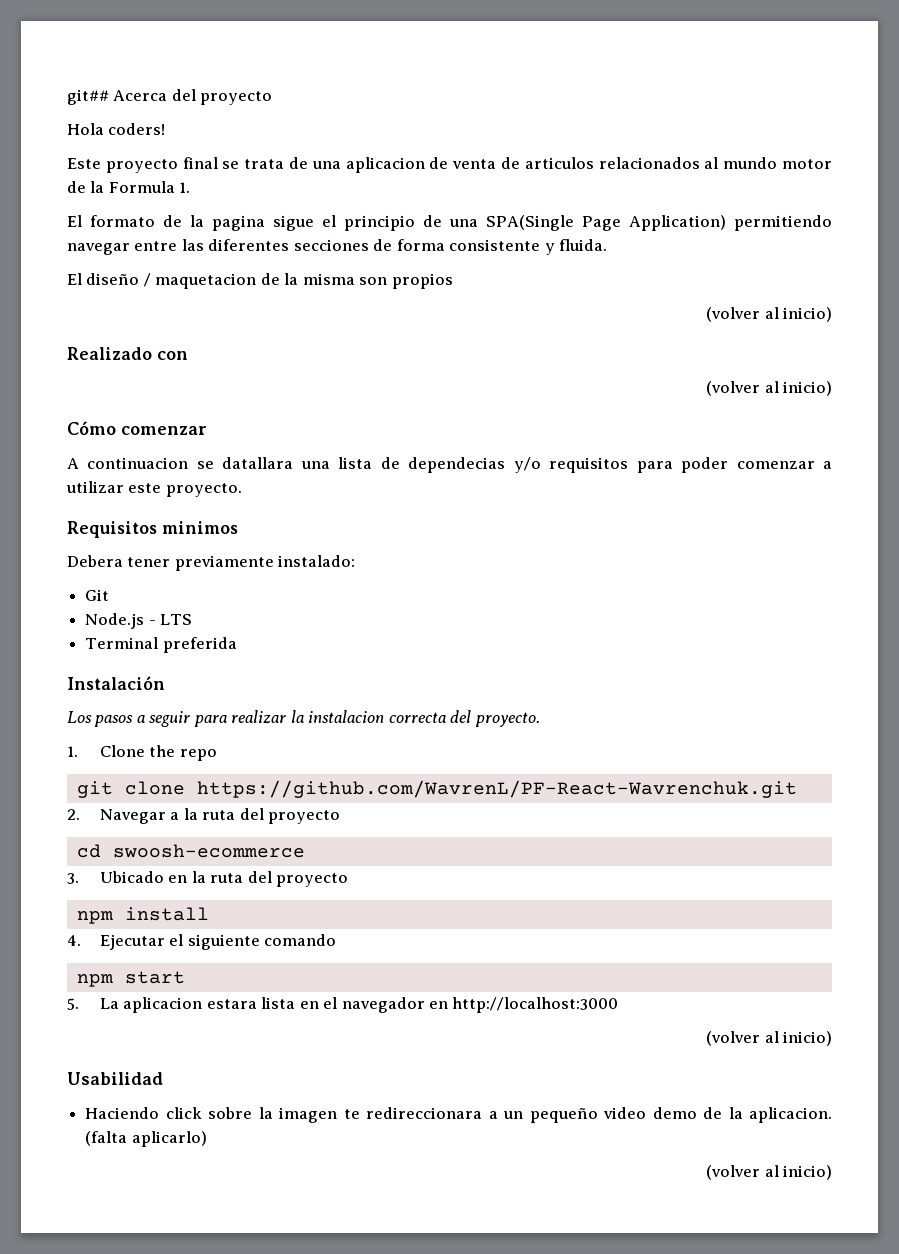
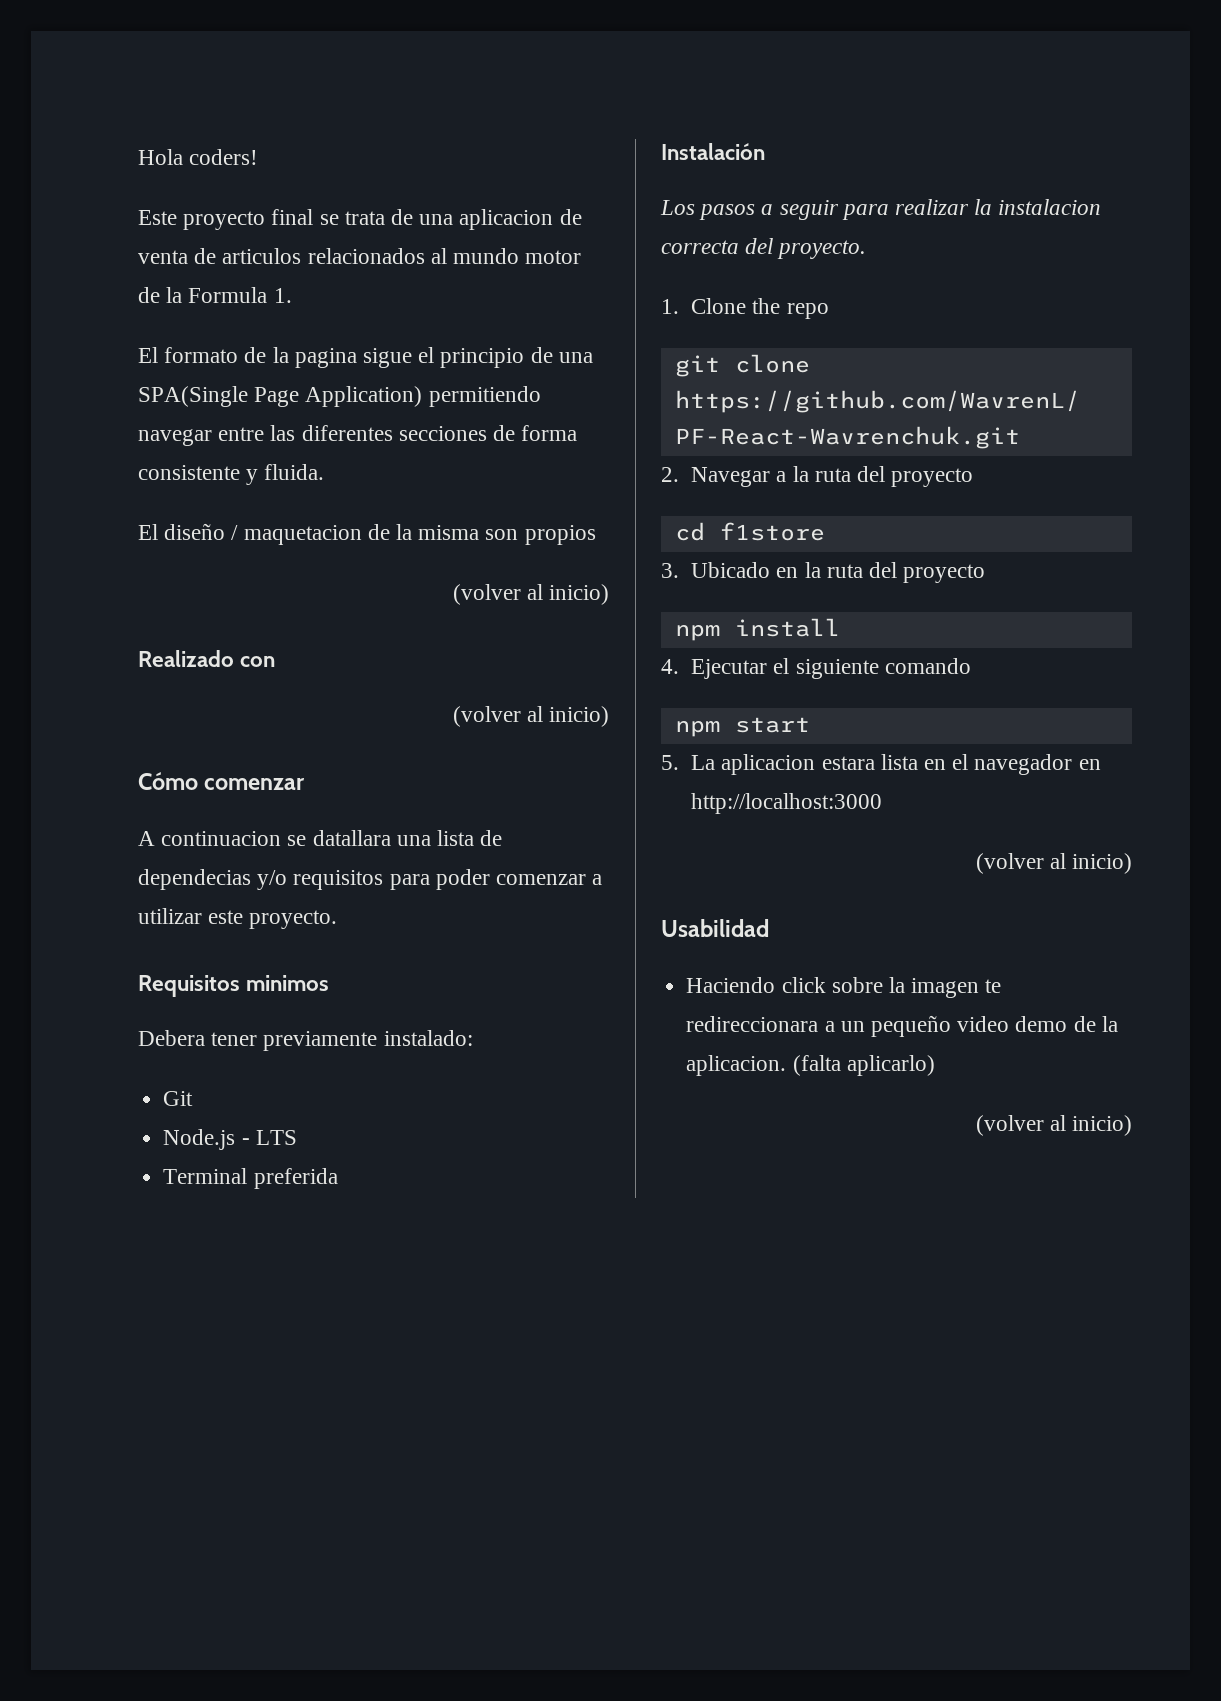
[67,89,273,105] git## Acerca del proyecto // -> (138, 157) none
[112,844,305,858] swoosh-ecommerce -> [719,522,825,541] f1store

